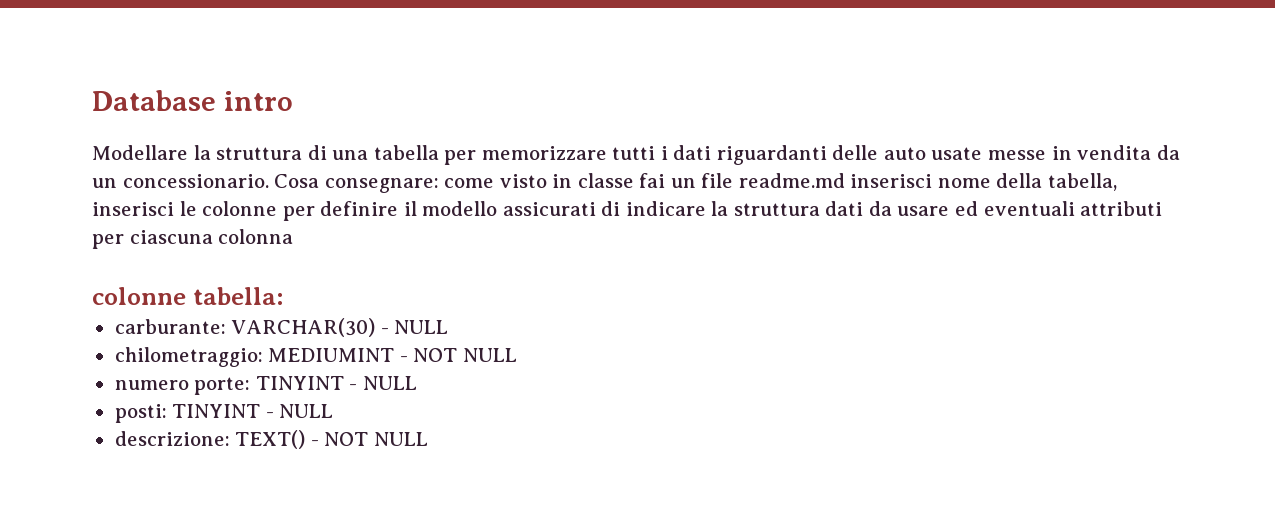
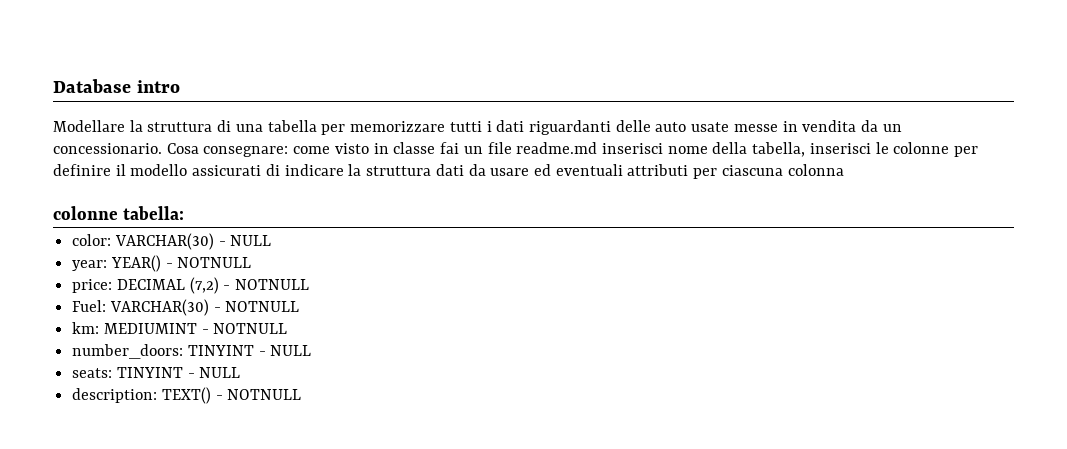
[114,319,226,334] carburante: -> [72,234,112,246] color:
[114,347,517,367] [114,376,417,395] [114,404,334,423] [114,431,230,446] chilometraggio: MEDIUMINT - NOT NULL // numero porte: TINYINT - NULL // posti: TINYINT - NULL // descrizione: -> [72,255,252,272] [72,277,310,294] [72,299,300,316] [72,322,288,334] [72,344,312,359] [72,367,241,378] [72,388,158,403] year: YEAR() - NOTNULL // price: DECIMAL (7,2) - NOTNULL // Fuel: VARCHAR(30) - NOTNULL // km: MEDIUMINT - NOTNULL // number_doors: TINYINT - NULL // seats: TINYINT - NULL // description:
[324,432,428,446] NOT NULL -> [227,389,302,400] NOTNULL

